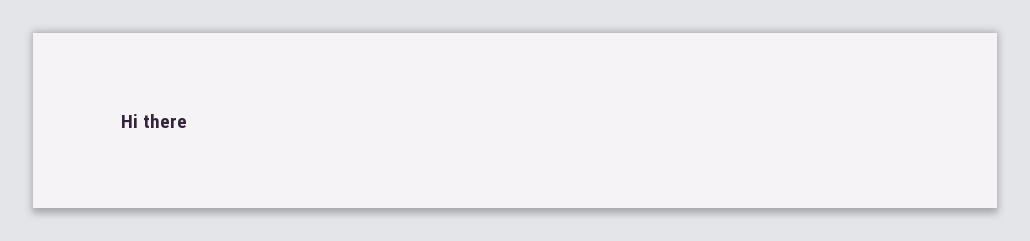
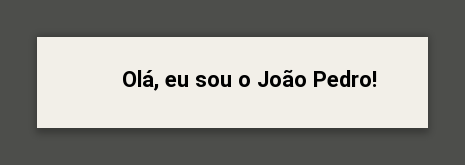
[121,114,188,128] Hi there -> [122,69,377,91] Olá, eu sou o João Pedro!

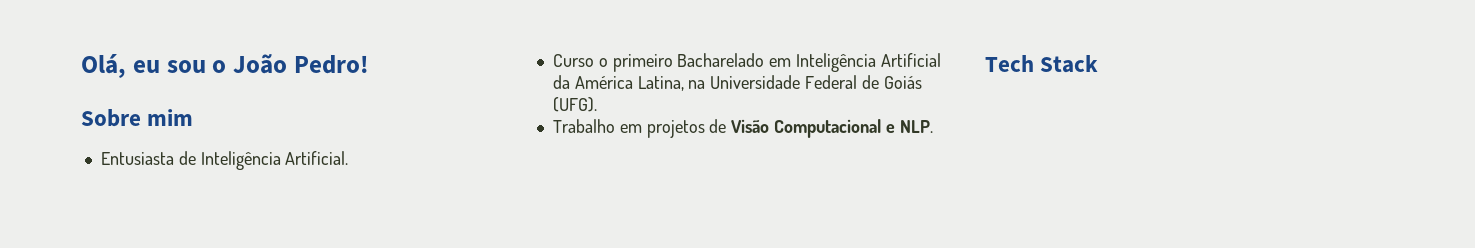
(377, 78) none -> [81,109,194,127] [100,151,349,170] [552,53,941,72] [552,75,922,91] [552,97,597,112] [552,119,933,138] [985,55,1099,73] // Sobre mim // Entusiasta de Inteligência Artificial. // Curso o primeiro Bacharelado em Inteligência Artificial da América Latina, na Universidade Federal de Goiás (UFG). // Trabalho em projetos de Visão Computacional e NLP. // Tech Stack

